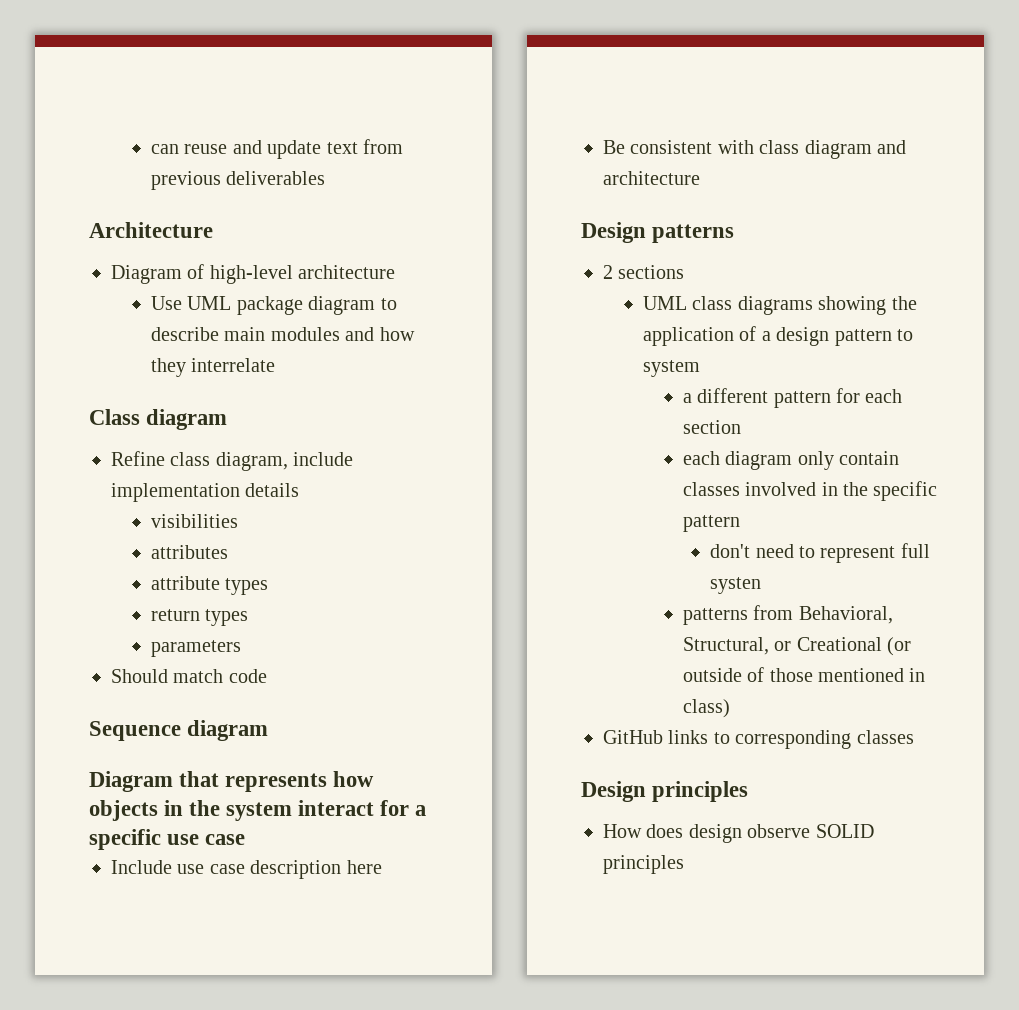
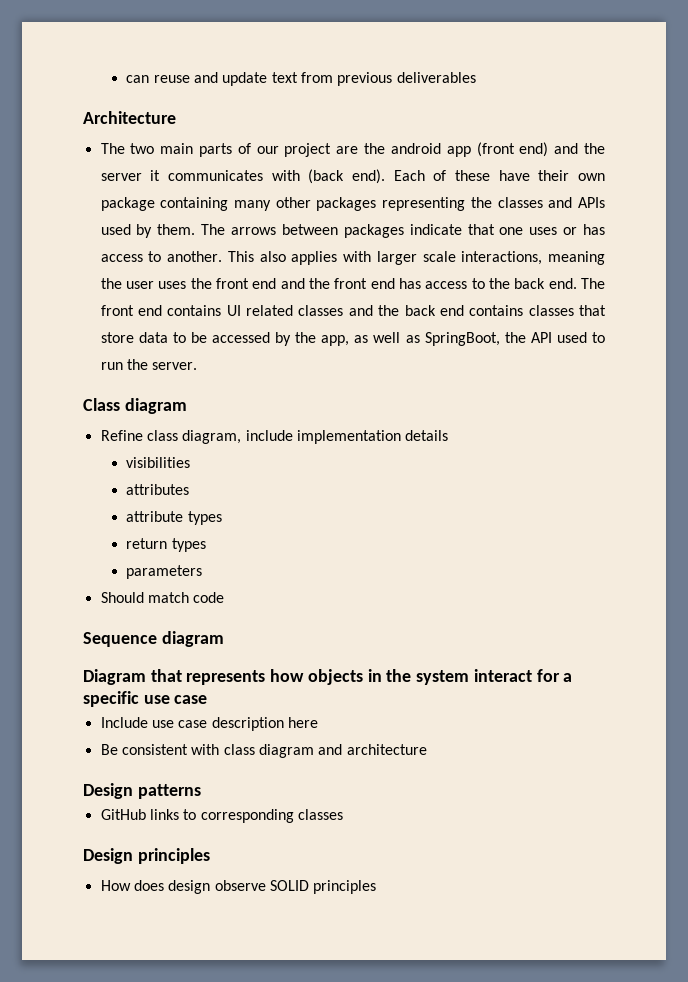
[111,264,396,284] [150,296,397,315] [150,327,415,341] [150,358,276,377] Diagram of high-level architecture // Use UML package diagram to describe main modules and how they interrelate -> [100,142,605,157] [100,169,606,184] [100,197,605,211] [100,224,605,238] [100,251,605,265] [100,278,605,289] [100,305,606,316] [100,332,605,346] [100,359,198,370] The two main parts of our project are the android app (front end) and the server it communicates with (back end). Each of these have their own package containing many other packages representing the classes and APIs used by them. The arrows between packages indicate that one uses or has access to another. This also applies with larger scale interactions, meaning the user uses the front end and the front end has access to the back end. The front end contains UI related classes and the back end contains classes that store data to be accessed by the app, as well as SpringBoot, the API used to run the server.
[603,265,685,279] [642,296,917,315] [642,326,913,346] [642,360,700,377] [682,388,903,408] [682,420,741,434] [682,451,900,470] [682,481,938,501] [682,515,740,532] [710,543,930,563] [710,577,762,594] [682,605,893,625] [682,637,912,656] [682,667,926,682] [682,699,730,718] // 2 sections // UML class diagrams showing the application of a design pattern to system // a different pattern for each section // each diagram only contain classes involved in the specific pattern // don't need to represent full systen // patterns from Behavioral, Structural, or Creational (or outside of those mentioned in class) -> (201, 791) none

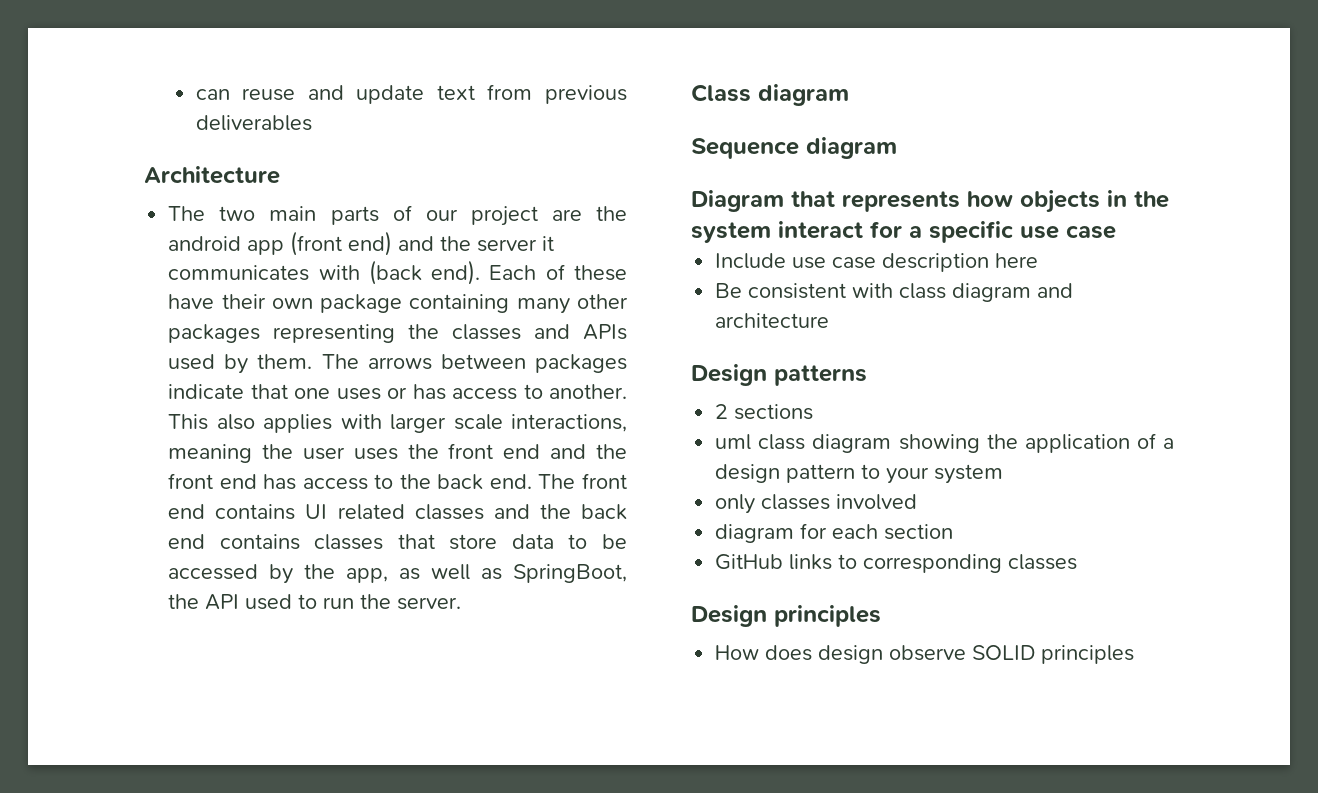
[100,430,449,444] [126,457,191,468] [126,484,190,495] [126,511,222,525] [126,538,206,552] [126,565,203,579] [100,592,225,603] // Refine class diagram, include implementation details // visibilities // attributes // attribute types // return types // parameters // Should match code -> (849, 95) none
(201, 791) none -> [715,404,814,420] [715,433,1174,453] [715,464,1004,484] [715,494,918,514] [715,523,954,543] // 2 sections // uml class diagram showing the application of a design pattern to your system // only classes involved // diagram for each section

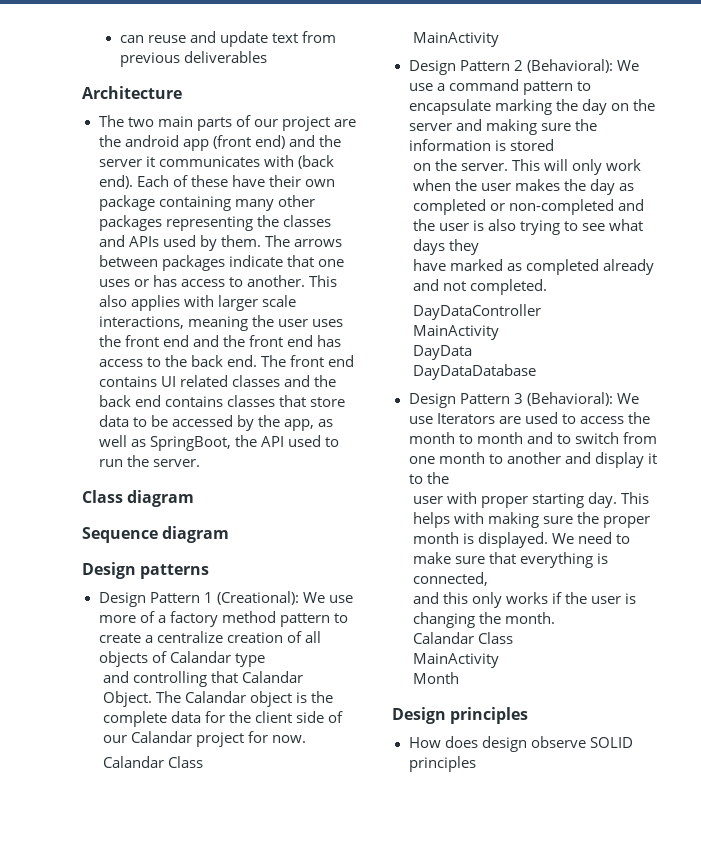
[691,190,1169,213] [691,221,1116,243] [715,253,1039,272] [715,283,1074,302] [715,313,830,328] [691,364,867,386] [715,404,814,420] [715,433,1174,453] [715,464,1004,484] [715,494,918,514] [715,523,954,543] [715,554,1078,573] Diagram that represents how objects in the system interact for a specific use case // Include use case description here // Be consistent with class diagram and architecture // Design patterns // 2 sections // uml class diagram showing the application of a design pattern to your system // only classes involved // diagram for each section // GitHub links to corresponding classes -> [82,562,210,579] [98,591,353,607] [98,611,348,627] [98,631,321,643] [98,651,265,667] [103,671,304,687] [103,691,334,707] [103,711,344,727] [103,731,307,747] [103,756,204,768] [413,32,500,47] [408,59,639,75] [408,79,591,95] [408,99,655,115] [408,119,597,135] [408,139,554,151] [413,159,642,175] [413,179,635,195] [413,199,645,215] [413,219,644,235] [413,239,480,255] [413,259,655,275] [413,279,548,295] [413,304,542,320] [413,325,500,340] [413,345,473,360] [413,364,537,380] [408,392,639,408] [408,412,650,424] [408,432,657,444] [408,452,657,468] [408,472,449,484] [413,492,650,508] [413,512,651,528] [413,532,631,548] [413,552,609,568] [413,572,489,586] [413,592,637,608] [413,612,556,628] [413,632,514,644] [413,653,500,668] [413,672,460,684] Design patterns // Design Pattern 1 (Creational): We use more of a factory method pattern to create a centralize creation of all objects of Calandar type // and controlling that Calandar Object. The Calandar object is the complete data for the client side of our Calandar project for now. // Calandar Class // MainActivity // Design Pattern 2 (Behavioral): We use a command pattern to encapsulate marking the day on the server and making sure the information is stored // on the server. This will only work when the user makes the day as completed or non-completed and the user is also trying to see what days they // have marked as completed already and not completed. // DayDataController // MainActivity // DayData // DayDataDatabase // Design Pattern 3 (Behavioral): We use Iterators are used to access the month to month and to switch from one month to another and display it to the // user with proper starting day. This helps with making sure the proper month is displayed. We need to make sure that everything is connected, // and this only works if the user is changing the month. // Calandar Class // MainActivity // Month

